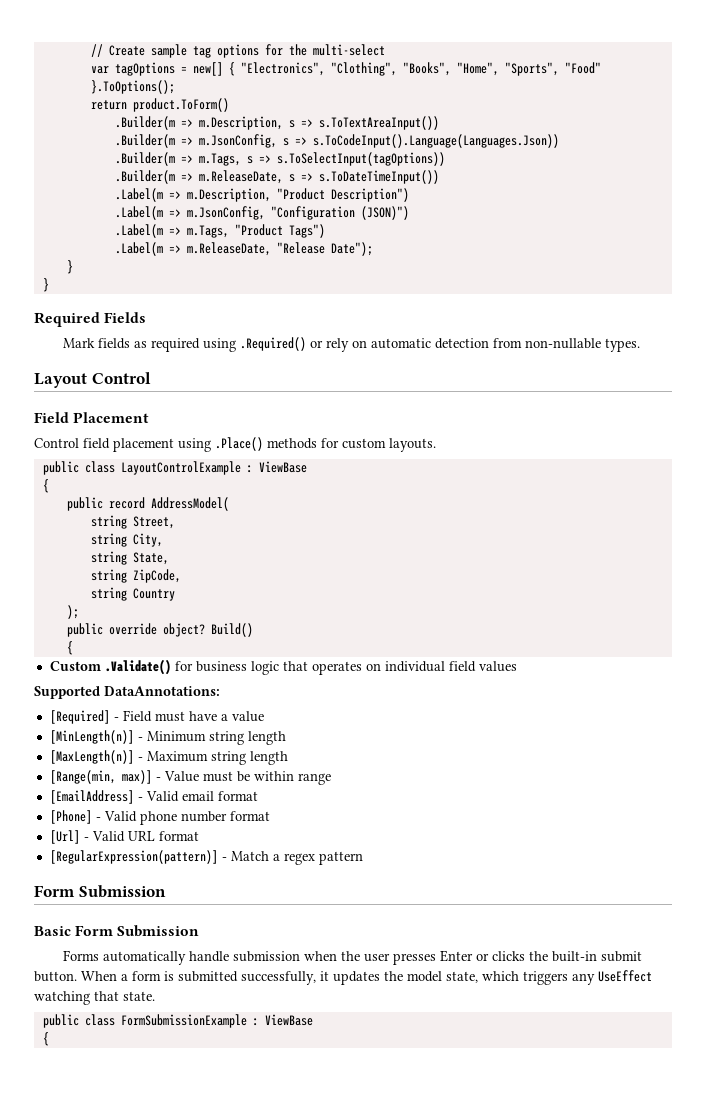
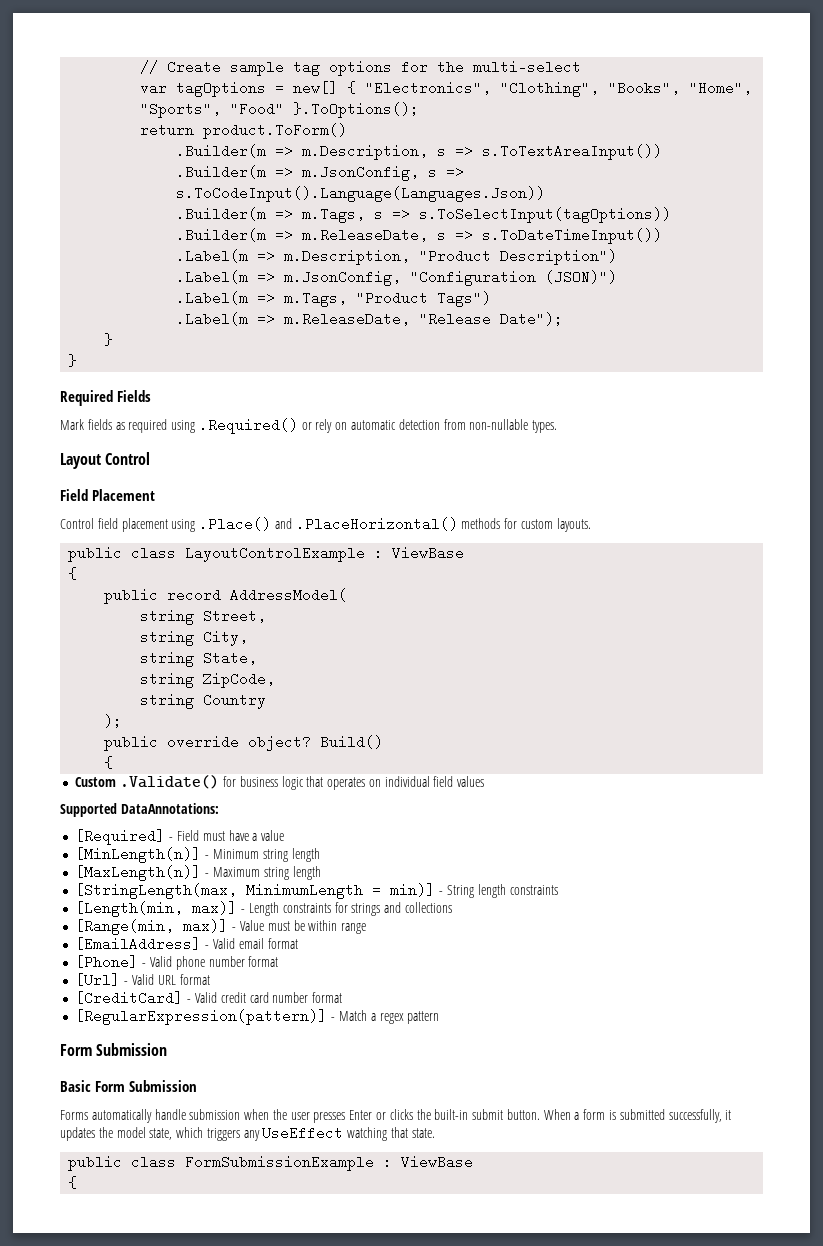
(263, 444) none -> [274,517,458,531] and .PlaceHorizontal()
(288, 758) none -> [75,883,558,899] [75,901,452,917] // [StringLength(max, MinimumLength = min)] - String length constraints // [Length(min, max)] - Length constraints for strings and collections
(199, 836) none -> [75,991,343,1005] // [CreditCard] - Valid credit card number format

